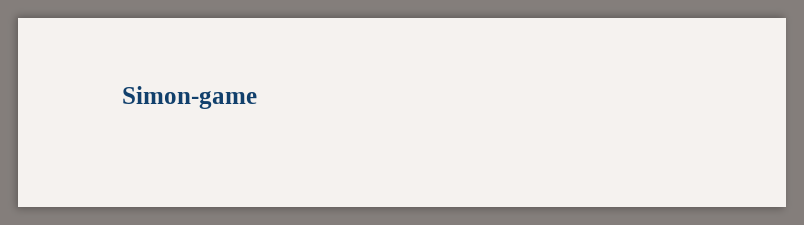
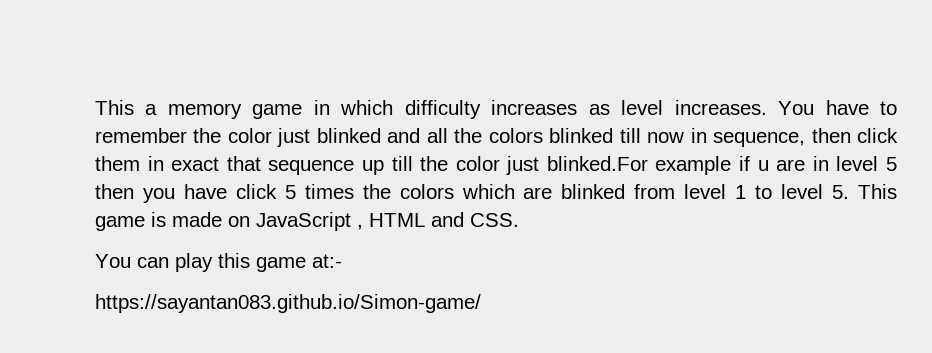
[122,86,257,109] Simon-game -> [95,100,897,119] [95,128,898,147] [95,156,898,175] [95,184,898,203] [95,212,519,231] [95,253,342,272] [95,294,481,313] This a memory game in which difficulty increases as level increases. You have to remember the color just blinked and all the colors blinked till now in sequence, then click them in exact that sequence up till the color just blinked.For example if u are in level 5 then you have click 5 times the colors which are blinked from level 1 to level 5. This game is made on JavaScript , HTML and CSS. // You can play this game at:- // https://sayantan083.github.io/Simon-game/

